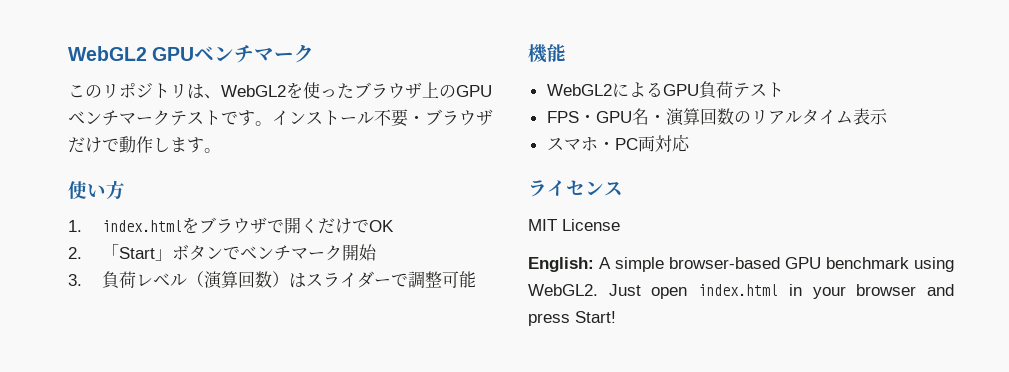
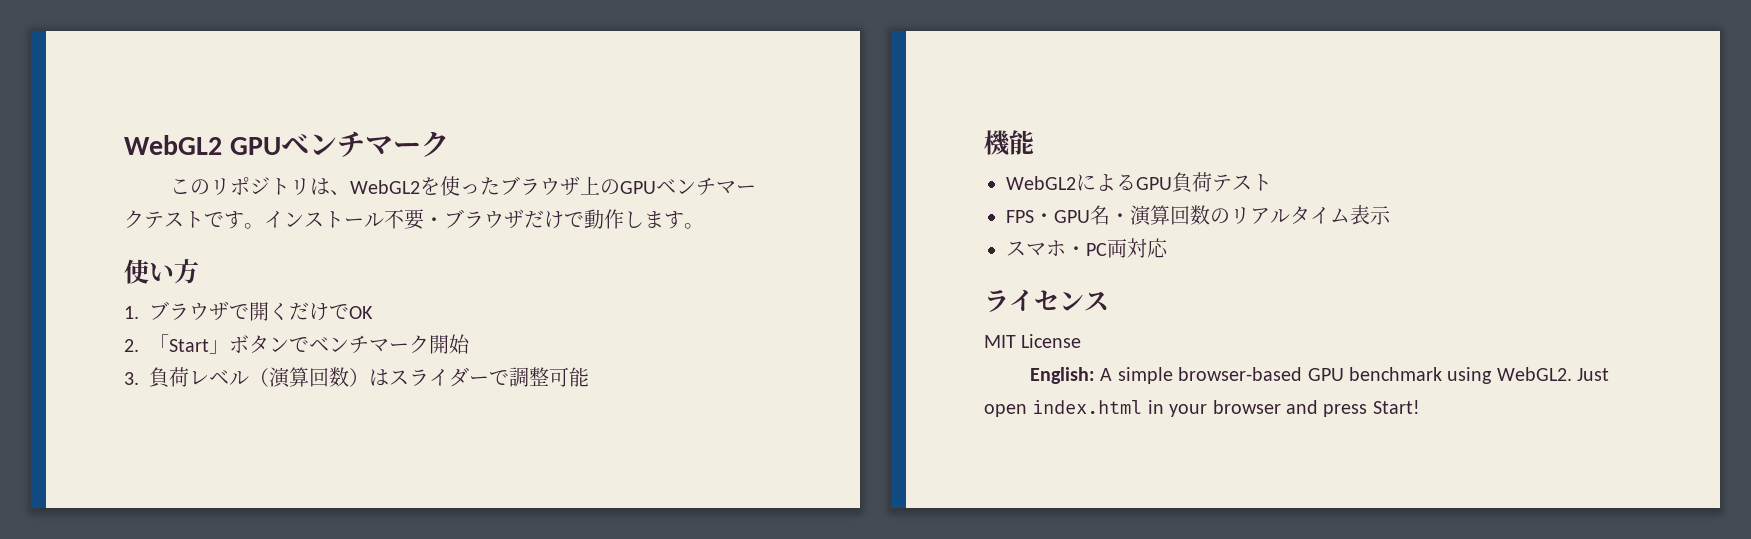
[101,217,199,234] index.htmlを -> (139, 312) none

